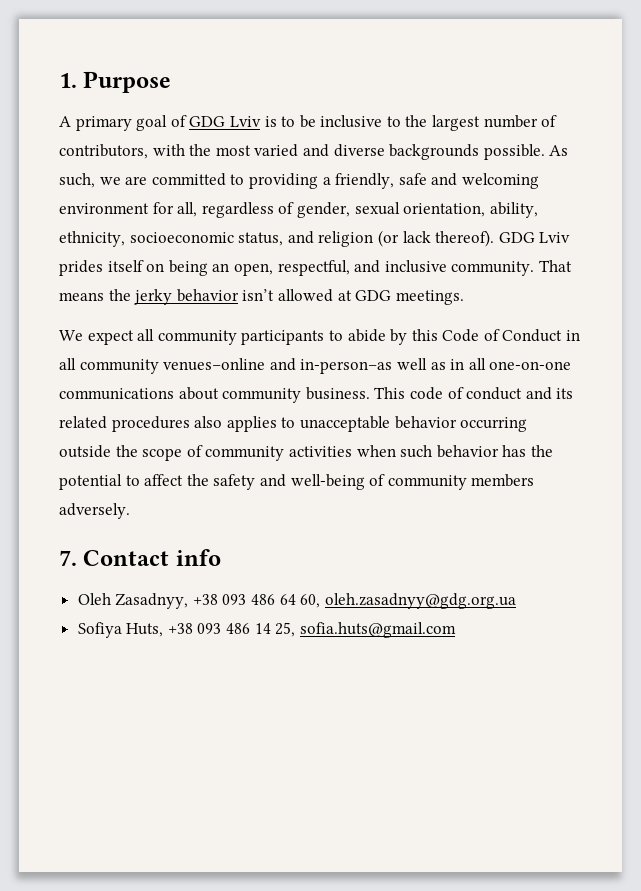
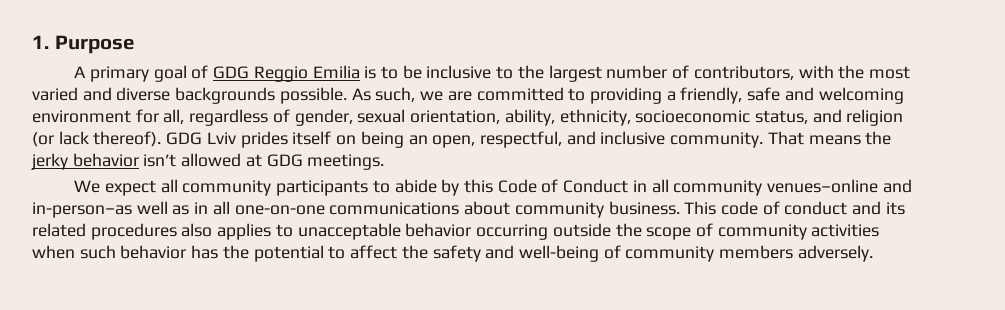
[229,116,261,127] Lviv -> [253,65,360,82] Reggio Emilia
[59,549,221,566] [77,593,516,609] [77,622,456,638] // 7. Contact info // Oleh Zasadnyy, +38 093 486 64 60, oleh.zasadnyy@gdg.org.ua // Sofiya Huts, +38 093 486 14 25, sofia.huts@gmail.com -> (873, 253) none

